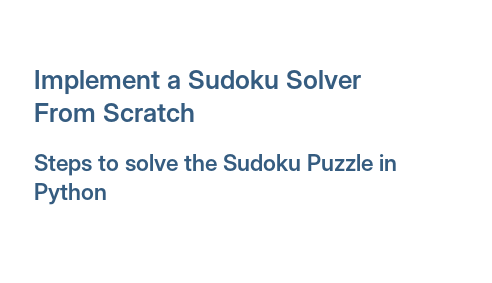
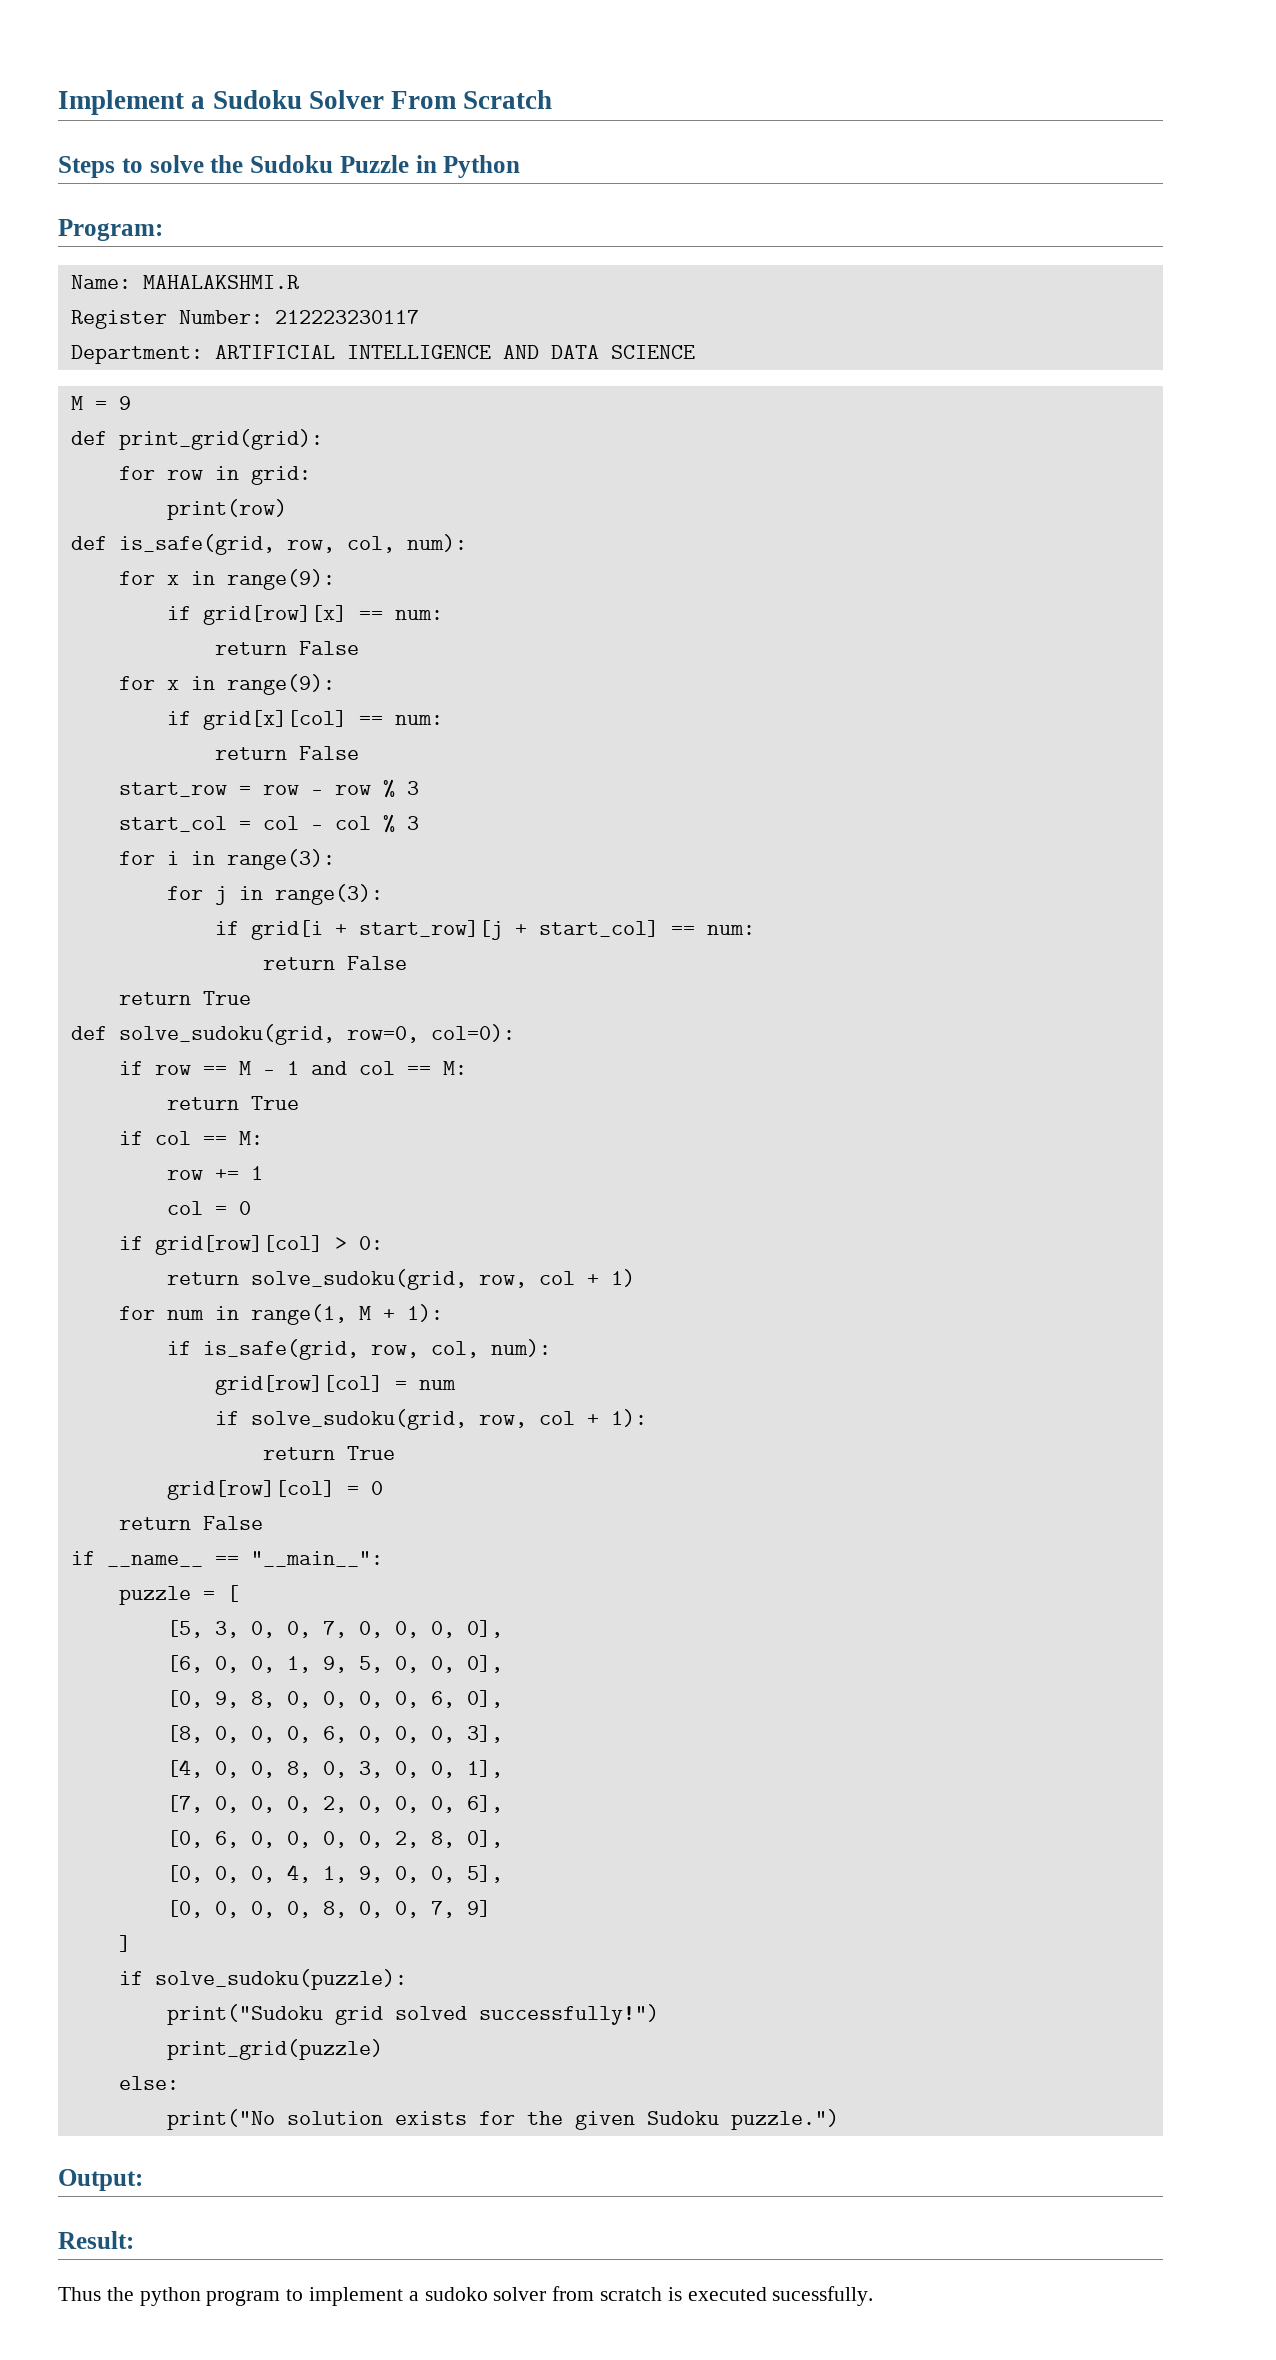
(107, 194) none -> [58,219,163,241] [70,275,299,289] [70,310,419,329] [70,345,695,364] [70,396,131,410] [70,429,323,450] [118,466,311,485] [166,499,287,520] [70,534,467,555] [118,569,335,590] [166,605,443,625] [214,641,359,655] [118,674,335,695] [166,710,443,730] [214,746,359,760] [118,779,419,798] [118,814,419,833] [118,849,335,870] [166,884,383,905] [214,920,755,940] [262,956,407,970] [118,991,251,1005] [70,1024,515,1045] [118,1061,467,1075] [166,1096,299,1110] [118,1131,263,1145] [166,1166,263,1180] [166,1201,251,1215] [118,1235,383,1255] [166,1269,635,1290] [118,1304,443,1325] [166,1339,551,1360] [214,1375,456,1395] [214,1409,647,1430] [262,1446,395,1460] [166,1480,383,1500] [118,1516,263,1530] [70,1551,383,1567] [118,1585,239,1605] [166,1620,503,1638] [166,1655,503,1673] [166,1690,503,1708] [166,1725,503,1743] [166,1759,503,1778] [166,1795,503,1813] [166,1830,503,1848] [166,1864,503,1883] [166,1900,491,1918] [118,1935,131,1952] [118,1969,407,1990] [166,2004,659,2025] [166,2039,383,2060] [118,2076,179,2090] [166,2109,839,2130] [58,2169,143,2191] [58,2231,134,2249] [58,2286,874,2306] // Program: // Name: MAHALAKSHMI.R // Register Number: 212223230117 // Department: ARTIFICIAL INTELLIGENCE AND DATA SCIENCE // M = 9 // def print_grid(grid): // for row in grid: // print(row) // def is_safe(grid, row, col, num): // for x in range(9): // if grid[row][x] == num: // return False // for x in range(9): // if grid[x][col] == num: // return False // start_row = row - row % 3 // start_col = col - col % 3 // for i in range(3): // for j in range(3): // if grid[i + start_row][j + start_col] == num: // return False // return True // def solve_sudoku(grid, row=0, col=0): // if row == M - 1 and col == M: // return True // if col == M: // row += 1 // col = 0 // if grid[row][col] > 0: // return solve_sudoku(grid, row, col + 1) // for num in range(1, M + 1): // if is_safe(grid, row, col, num): // grid[row][col] = num // if solve_sudoku(grid, row, col + 1): // return True // grid[row][col] = 0 // return False // if __name__ == "__main__": // puzzle = [ // [5, 3, 0, 0, 7, 0, 0, 0, 0], // [6, 0, 0, 1, 9, 5, 0, 0, 0], // [0, 9, 8, 0, 0, 0, 0, 6, 0], // [8, 0, 0, 0, 6, 0, 0, 0, 3], // [4, 0, 0, 8, 0, 3, 0, 0, 1], // [7, 0, 0, 0, 2, 0, 0, 0, 6], // [0, 6, 0, 0, 0, 0, 2, 8, 0], // [0, 0, 0, 4, 1, 9, 0, 0, 5], // [0, 0, 0, 0, 8, 0, 0, 7, 9] // ] // if solve_sudoku(puzzle): // print("Sudoku grid solved successfully!") // print_grid(puzzle) // else: // print("No solution exists for the given Sudoku puzzle.") // Output: // Result: // Thus the python program to implement a sudoko solver from scratch is executed sucessfully.

